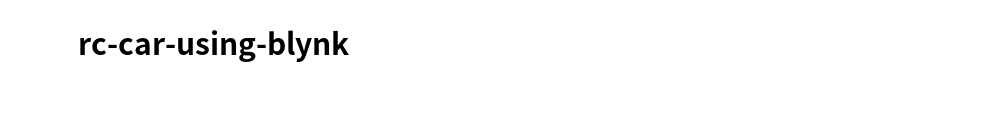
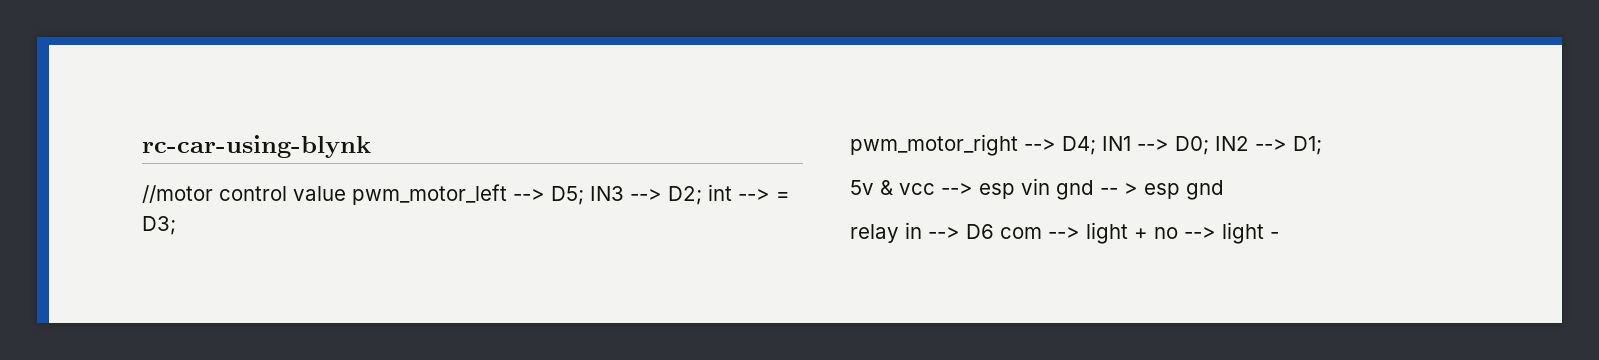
(349, 46) none -> [142,184,790,205] [142,216,176,235] [850,134,1322,156] [850,178,1224,200] [850,222,1279,244] // //motor control value pwm_motor_left --> D5; IN3 --> D2; int --> = D3; // pwm_motor_right --> D4; IN1 --> D0; IN2 --> D1; // 5v & vcc --> esp vin gnd -- > esp gnd // relay in --> D6 com --> light + no --> light -

